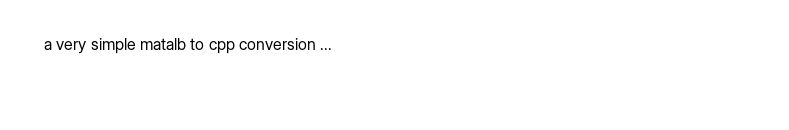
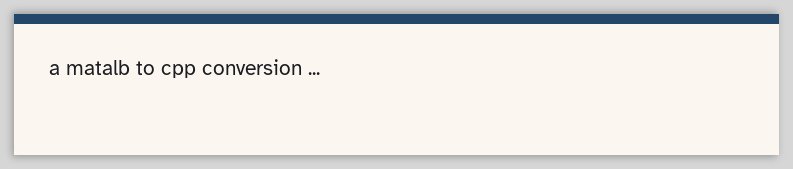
[56,38,136,54] very simple -> (60, 69) none

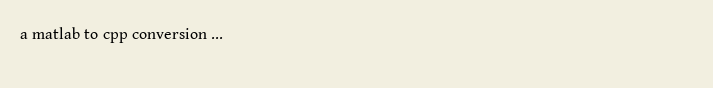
[66,60,130,75] matalb -> [32,27,81,39] matlab

